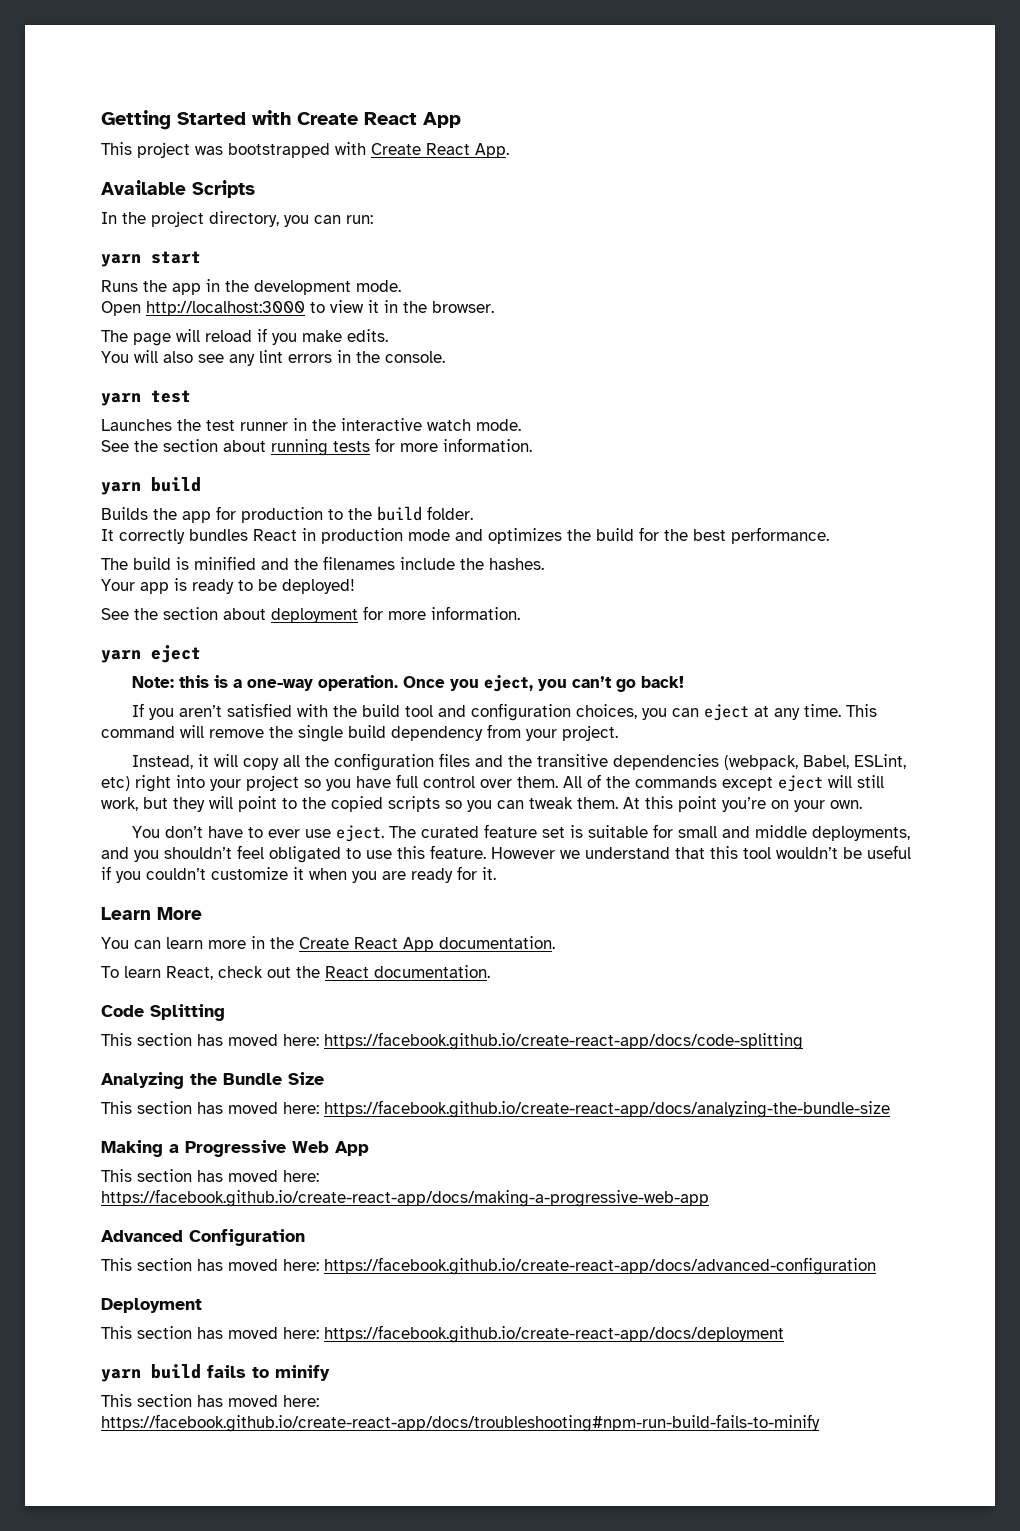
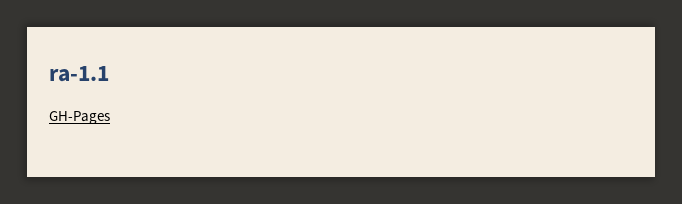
[101,110,461,130] [101,142,509,158] [101,180,255,198] [101,211,373,227] [101,251,201,267] [101,279,401,295] [101,300,494,316] [101,328,388,346] [101,350,445,366] [101,390,191,406] [101,418,521,431] [101,438,532,456] [101,477,201,495] [101,506,473,523] [101,527,829,544] [101,556,544,570] [101,578,355,594] [101,606,520,623] [101,645,201,663] [131,674,684,692] [131,703,877,721] [101,724,618,742] [131,753,906,771] [101,774,884,792] [101,796,862,812] [131,824,910,842] [101,845,911,863] [101,866,496,883] [101,907,202,920] [101,936,555,952] [101,965,490,980] [101,1004,225,1021] [101,1032,803,1050] [101,1072,324,1089] [101,1100,890,1118] [101,1140,369,1157] [101,1169,319,1182] [101,1189,709,1207] [101,1229,305,1246] [101,1257,876,1275] [101,1298,202,1313] [101,1325,784,1343] [101,1364,330,1382] [101,1394,319,1407] [101,1414,820,1432] Getting Started with Create React App // This project was bootstrapped with Create React App. // Available Scripts // In the project directory, you can run: // yarn start // Runs the app in the development mode. // Open http://localhost:3000 to view it in the browser. // The page will reload if you make edits. // You will also see any lint errors in the console. // yarn test // Launches the test runner in the interactive watch mode. // See the section about running tests for more information. // yarn build // Builds the app for production to the build folder. // It correctly bundles React in production mode and optimizes the build for the best performance. // The build is minified and the filenames include the hashes. // Your app is ready to be deployed! // See the section about deployment for more information. // yarn eject // Note: this is a one-way operation. Once you eject, you can’t go back! // If you aren’t satisfied with the build tool and configuration choices, you can eject at any time. This command will remove the single build dependency from your project. // Instead, it will copy all the configuration files and the transitive dependencies (webpack, Babel, ESLint, etc) right into your project so you have full control over them. All of the commands except eject will still work, but they will point to the copied scripts so you can tweak them. At this point you’re on your own. // You don’t have to ever use eject. The curated feature set is suitable for small and middle deployments, and you shouldn’t feel obligated to use this feature. However we understand that this tool wouldn’t be useful if you couldn’t customize it when you are ready for it. // Learn More // You can learn more in the Create React App documentation. // To learn React, check out the React documentation. // Code Splitting // This section has moved here: https://facebook.github.io/create-react-app/docs/code-splitting // Analyzing the Bundle Size // This section has moved here: https://facebook.github.io/create-react-app/docs/analyzing-the-bundle-size // Making a Progressive Web App // This section has moved here: https://facebook.github.io/create-react-app/docs/making-a-progressive-web-app // Advanced Configuration // This section has moved here: https://facebook.github.io/create-react-app/docs/advanced-configuration // Deployment // This section has moved here: https://facebook.github.io/create-react-app/docs/deployment // yarn build fails to minify // This section has moved here: https://facebook.github.io/create-react-app/docs/troubleshooting#npm-run-build-fails-to-minify -> [49,66,109,82] [49,111,110,124] ra-1.1 // GH-Pages

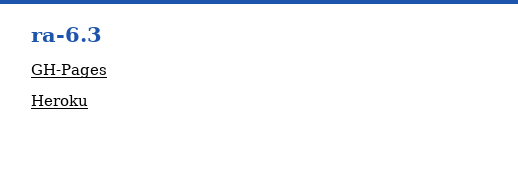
[49,66,109,82] ra-1.1 -> [31,27,102,42] ra-6.3
(110, 117) none -> [31,95,88,106] // Heroku

